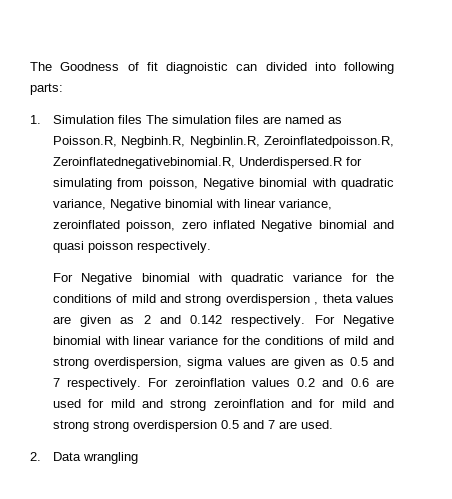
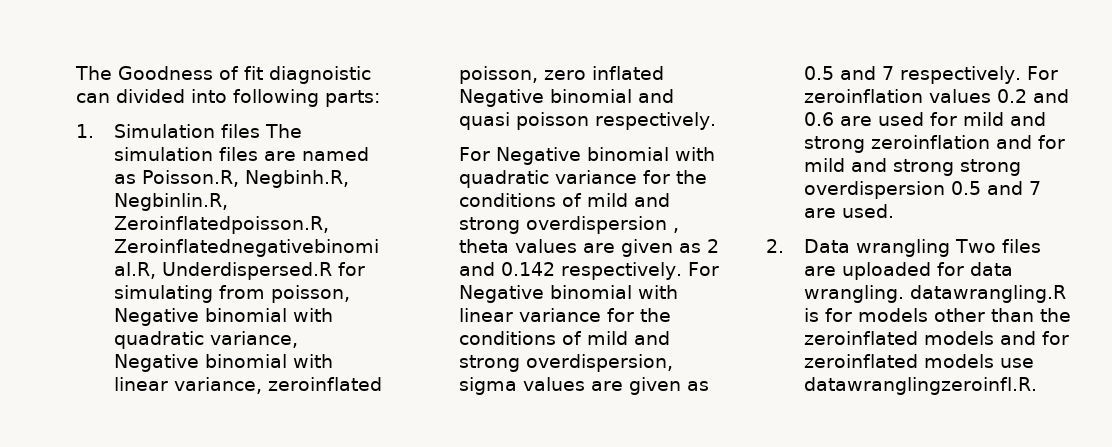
(138, 458) none -> [954,239,1041,253] [803,262,1013,280] [803,285,1066,303] [803,308,1071,322] [803,331,1069,345] [803,354,1034,368] [803,377,1037,395] Two files are uploaded for data wrangling. datawrangling.R is for models other than the zeroinflated models and for zeroinflated models use datawranglingzeroinfl.R.

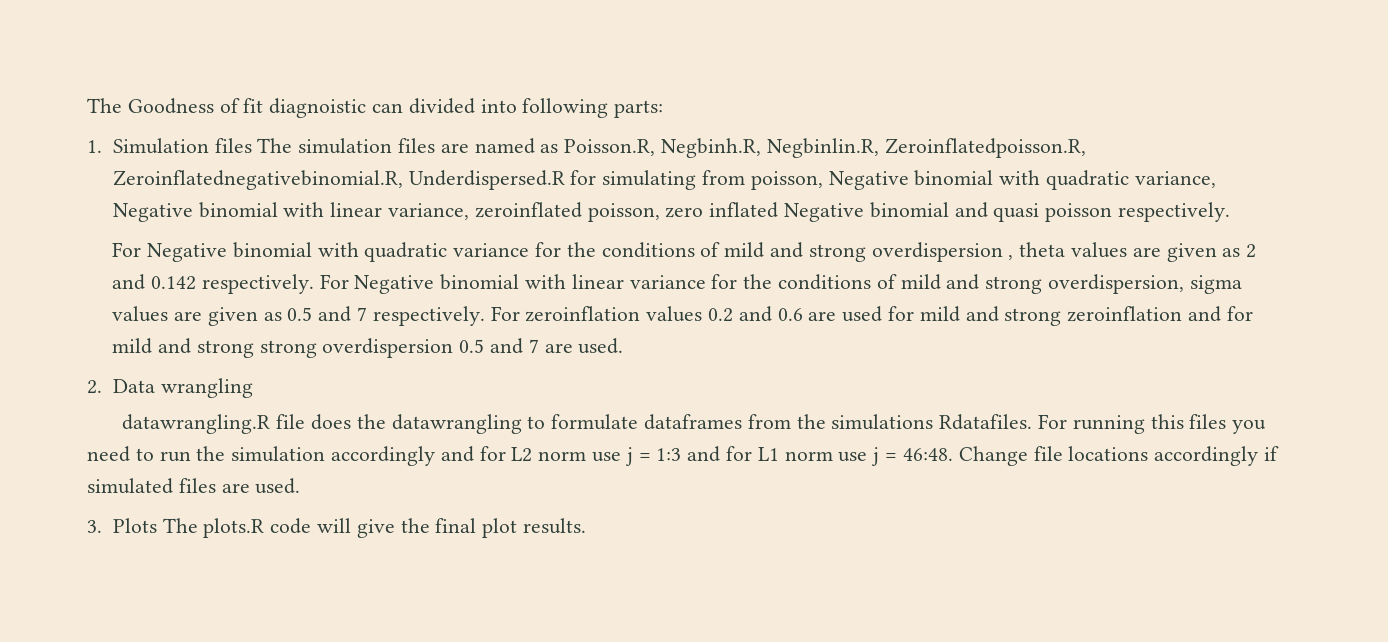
[954,239,1041,253] [803,262,1013,280] [803,285,1066,303] [803,308,1071,322] [803,331,1069,345] [803,354,1034,368] [803,377,1037,395] Two files are uploaded for data wrangling. datawrangling.R is for models other than the zeroinflated models and for zeroinflated models use datawranglingzeroinfl.R. -> [122,414,1267,434] [87,446,1279,466] [87,478,301,494] [87,518,586,538] // datawrangling.R file does the datawrangling to formulate dataframes from the simulations Rdatafiles. For running this files you need to run the simulation accordingly and for L2 norm use j = 1:3 and for L1 norm use j = 46:48. Change file locations accordingly if simulated files are used. // 3. Plots The plots.R code will give the final plot results.

